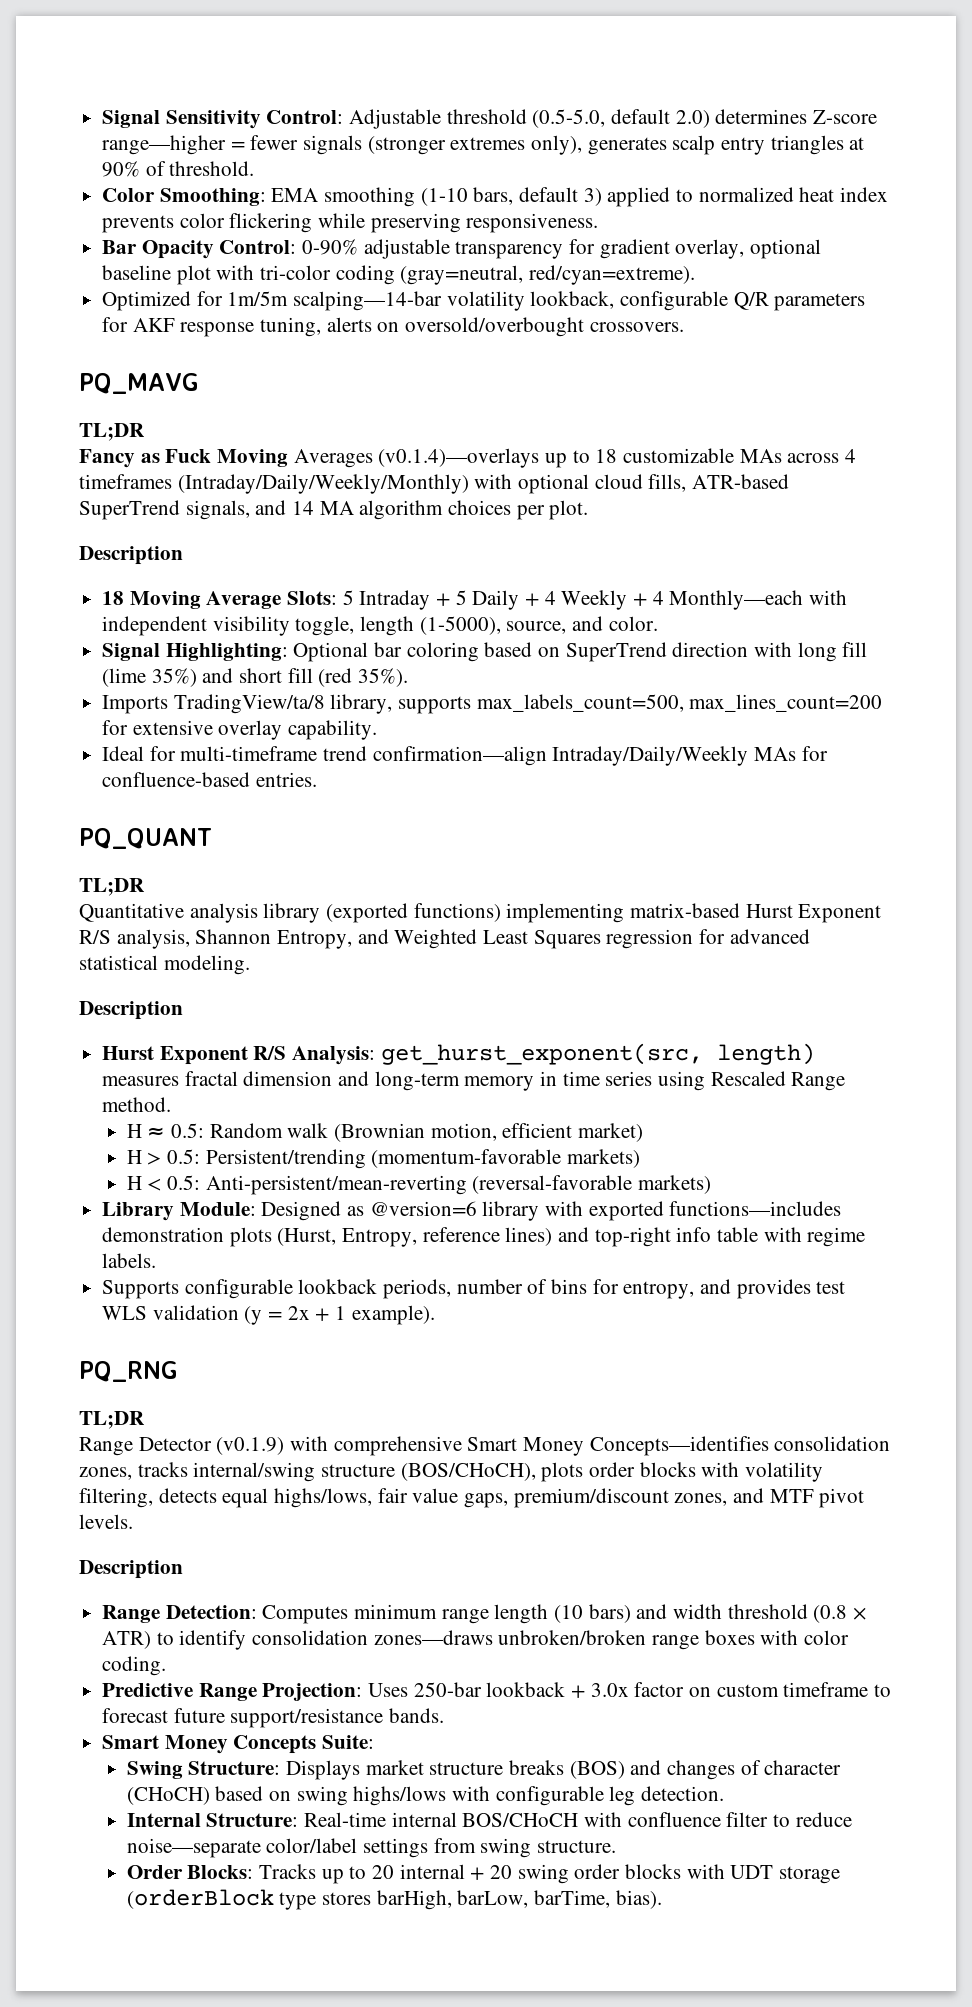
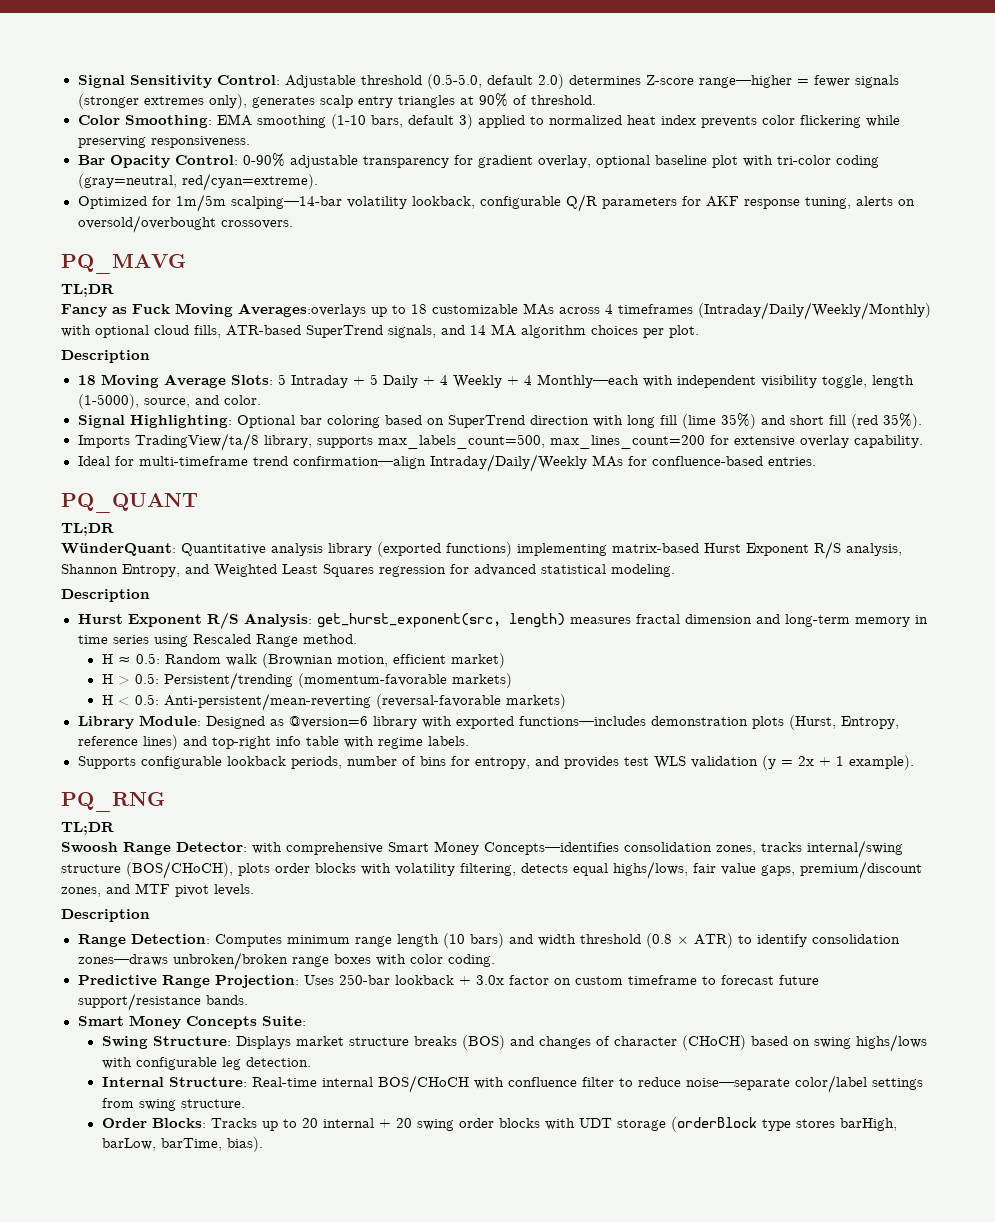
[293,448,540,468] Averages (v0.1.4)—overlays -> [238,303,366,317] Averages:overlays
(145, 887) none -> [61,543,176,556] WünderQuant:
[79,1437,285,1456] Range Detector (v0.1.9) -> [61,842,247,855] Swoosh Range Detector:

